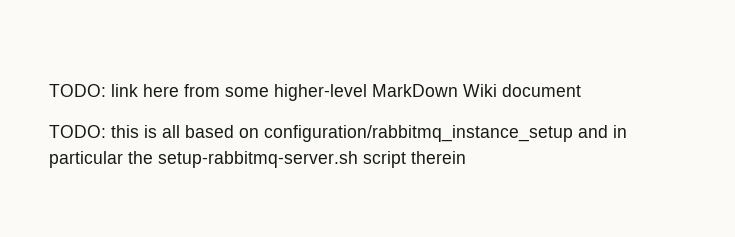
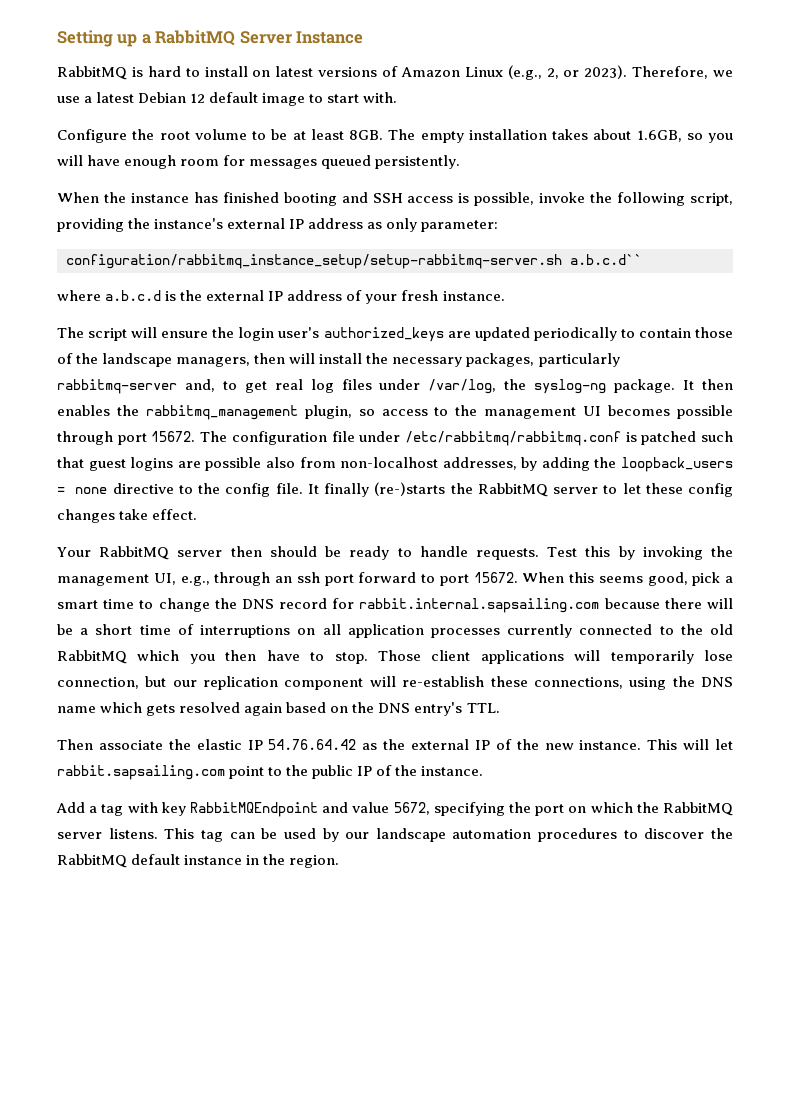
[49,84,581,101] [49,125,627,142] [49,151,466,168] TODO: link here from some higher-level MarkDown Wiki document // TODO: this is all based on configuration/rabbitmq_instance_setup and in particular the setup-rabbitmq-server.sh script therein -> [57,30,364,47] [57,65,733,80] [57,92,398,106] [57,129,733,143] [57,155,461,169] [57,192,734,206] [57,218,499,232] [66,254,642,269] [57,290,505,304] [57,327,734,342] [57,353,620,367] [57,379,733,394] [57,405,734,420] [57,431,733,446] [57,457,733,472] [57,482,733,497] [57,509,198,523] [57,546,734,560] [57,572,733,586] [57,598,734,613] [57,624,733,638] [57,650,733,664] [57,676,734,690] [57,702,500,716] [57,739,733,750] [57,765,484,780] [56,802,733,817] [57,828,733,842] [57,854,340,868] Setting up a RabbitMQ Server Instance // RabbitMQ is hard to install on latest versions of Amazon Linux (e.g., 2, or 2023). Therefore, we use a latest Debian 12 default image to start with. // Configure the root volume to be at least 8GB. The empty installation takes about 1.6GB, so you will have enough room for messages queued persistently. // When the instance has finished booting and SSH access is possible, invoke the following script, providing the instance's external IP address as only parameter: // configuration/rabbitmq_instance_setup/setup-rabbitmq-server.sh a.b.c.d`` // where a.b.c.d is the external IP address of your fresh instance. // The script will ensure the login user's authorized_keys are updated periodically to contain those of the landscape managers, then will install the necessary packages, particularly rabbitmq-server and, to get real log files under /var/log, the syslog-ng package. It then enables the rabbitmq_management plugin, so access to the management UI becomes possible through port 15672. The configuration file under /etc/rabbitmq/rabbitmq.conf is patched such that guest logins are possible also from non-localhost addresses, by adding the loopback_users = none directive to the config file. It finally (re-)starts the RabbitMQ server to let these config changes take effect. // Your RabbitMQ server then should be ready to handle requests. Test this by invoking the management UI, e.g., through an ssh port forward to port 15672. When this seems good, pick a smart time to change the DNS record for rabbit.internal.sapsailing.com because there will be a short time of interruptions on all application processes currently connected to the old RabbitMQ which you then have to stop. Those client applications will temporarily lose connection, but our replication component will re-establish these connections, using the DNS name which gets resolved again based on the DNS entry's TTL. // Then associate the elastic IP 54.76.64.42 as the external IP of the new instance. This will let rabbit.sapsailing.com point to the public IP of the instance. // Add a tag with key RabbitMQEndpoint and value 5672, specifying the port on which the RabbitMQ server listens. This tag can be used by our landscape automation procedures to discover the RabbitMQ default instance in the region.

